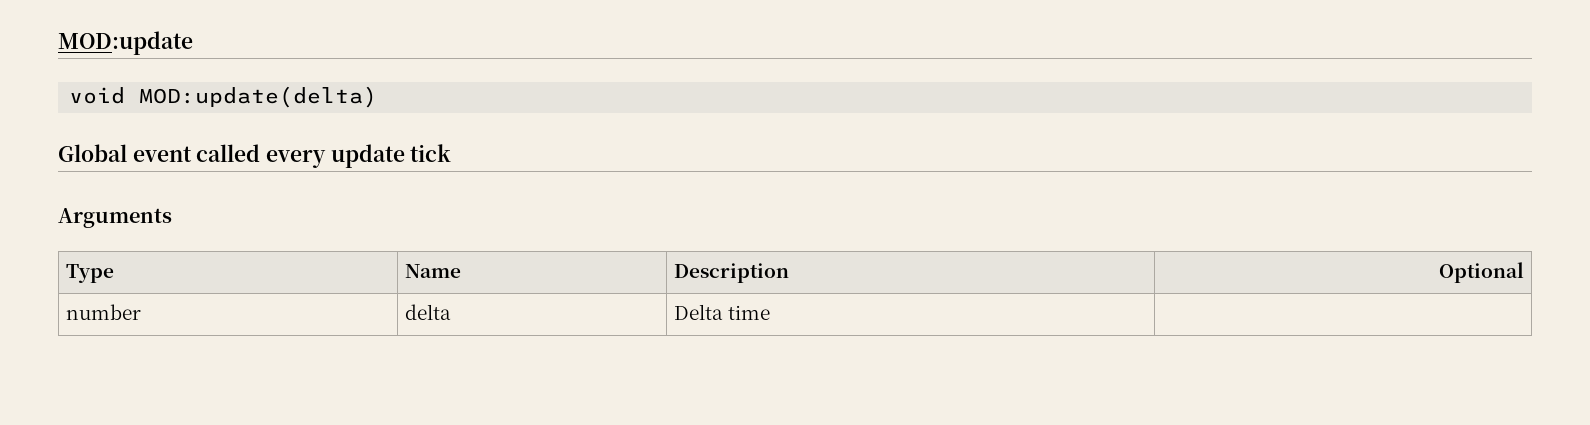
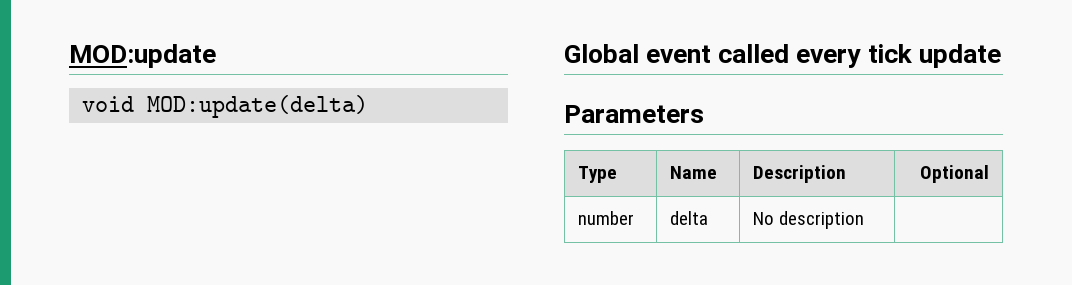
(327, 159) none -> [867,44,912,63] tick
[410,144,452,162] [58,208,172,228] tick // Arguments -> [564,105,704,123] // Parameters
[673,304,770,320] Delta time -> [752,211,864,229] No description

